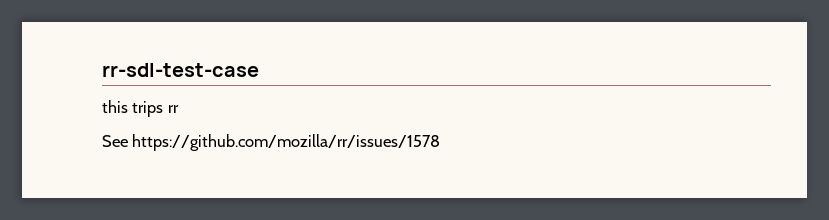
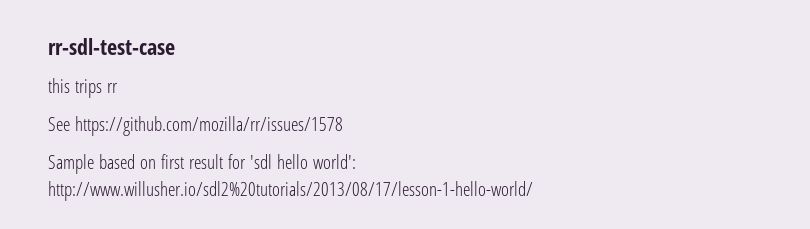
(441, 142) none -> [48,154,356,174] [48,181,533,201] // Sample based on first result for 'sdl hello world': http://www.willusher.io/sdl2%20tutorials/2013/08/17/lesson-1-hello-world/

